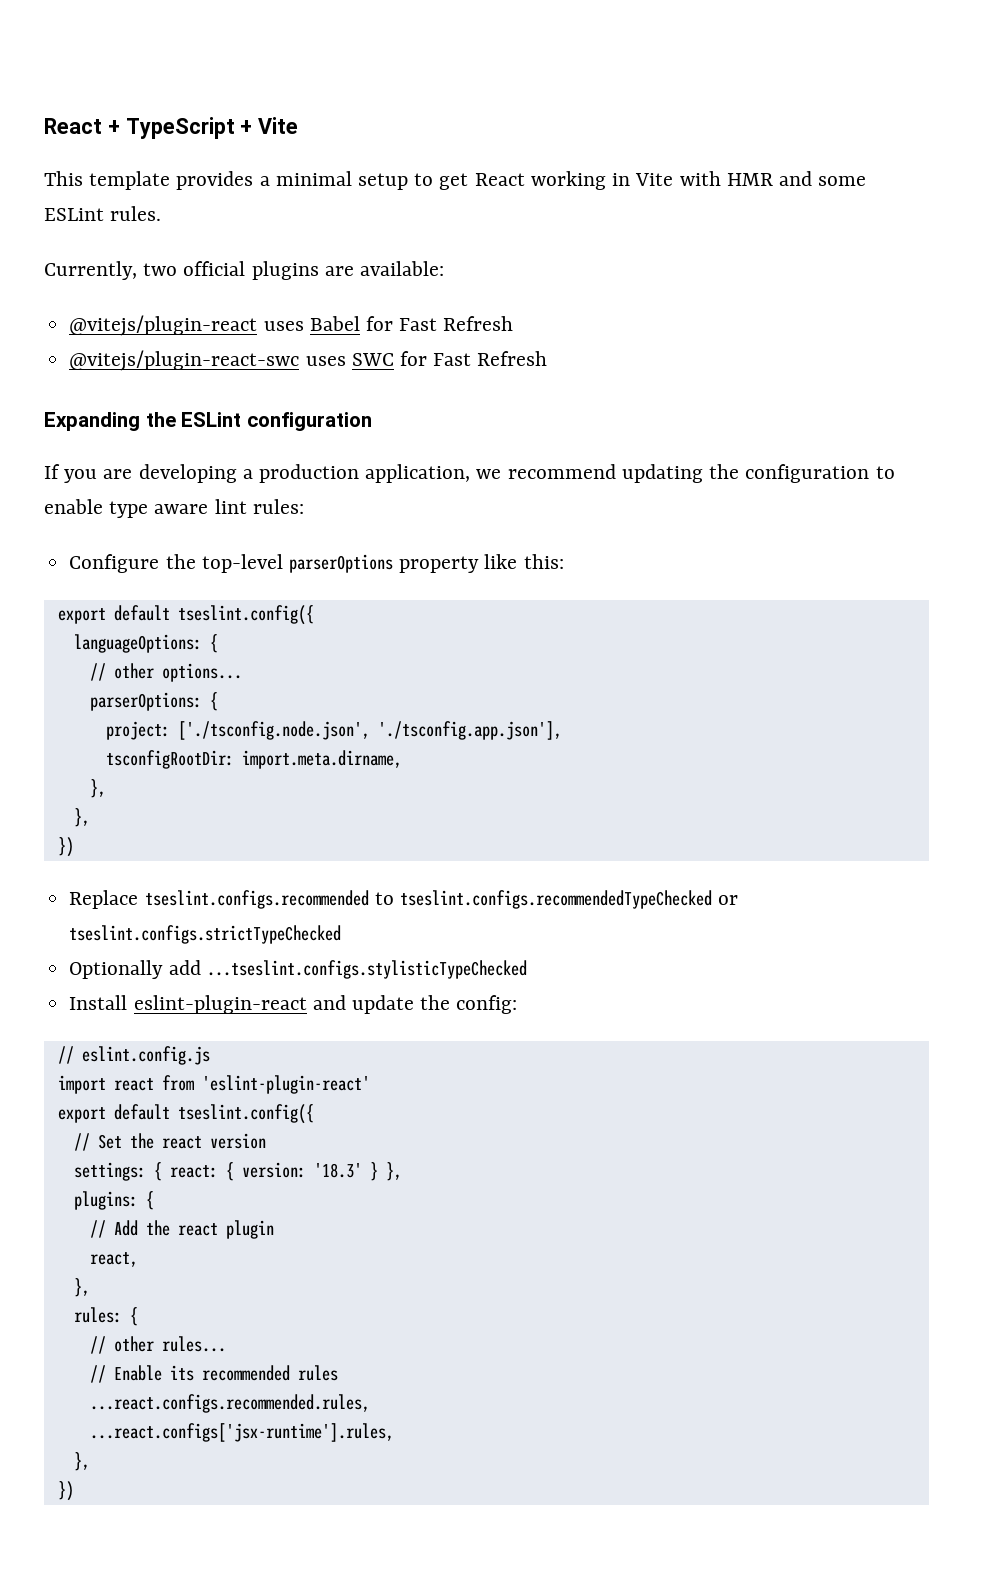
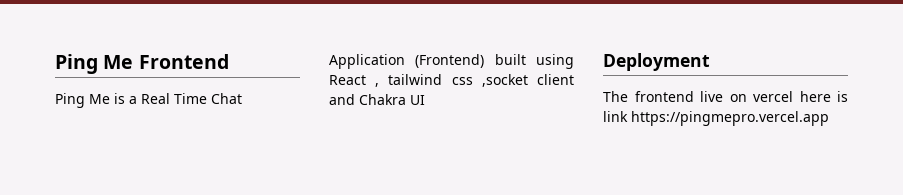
[44,117,299,139] [44,171,867,190] [44,206,162,221] [44,261,445,280] [69,315,514,336] [69,350,548,371] [44,412,372,431] [44,464,895,483] [44,499,304,518] [69,554,564,573] [57,605,314,625] [73,634,218,653] [89,663,242,682] [89,692,218,711] [105,721,562,740] [105,750,402,769] [89,779,106,798] [73,808,90,827] [57,837,74,857] [69,890,739,909] [69,925,342,944] [69,960,527,979] [69,995,518,1014] [57,1046,210,1065] [57,1075,370,1094] [57,1104,314,1124] [73,1133,266,1151] [73,1162,402,1181] [73,1191,154,1210] [89,1220,274,1239] [89,1252,138,1267] [73,1278,90,1297] [73,1307,138,1326] [89,1336,226,1354] [89,1365,338,1383] [89,1394,370,1413] [89,1423,394,1442] [73,1452,90,1471] [57,1481,74,1501] React + TypeScript + Vite // This template provides a minimal setup to get React working in Vite with HMR and some ESLint rules. // Currently, two official plugins are available: // @vitejs/plugin-react uses Babel for Fast Refresh // @vitejs/plugin-react-swc uses SWC for Fast Refresh // Expanding the ESLint configuration // If you are developing a production application, we recommend updating the configuration to enable type aware lint rules: // Configure the top-level parserOptions property like this: // export default tseslint.config({ // languageOptions: { // // other options... // parserOptions: { // project: ['./tsconfig.node.json', './tsconfig.app.json'], // tsconfigRootDir: import.meta.dirname, // }, // }, // }) // Replace tseslint.configs.recommended to tseslint.configs.recommendedTypeChecked or tseslint.configs.strictTypeChecked // Optionally add ...tseslint.configs.stylisticTypeChecked // Install eslint-plugin-react and update the config: // // eslint.config.js // import react from 'eslint-plugin-react' // export default tseslint.config({ // // Set the react version // settings: { react: { version: '18.3' } }, // plugins: { // // Add the react plugin // react, // }, // rules: { // // other rules... // // Enable its recommended rules // ...react.configs.recommended.rules, // ...react.configs['jsx-runtime'].rules, // }, // }) -> [55,54,229,74] [55,93,242,108] [329,54,574,69] [329,74,574,87] [329,94,425,105] [603,53,710,71] [603,91,848,102] [603,111,829,126] Ping Me Frontend // Ping Me is a Real Time Chat Application (Frontend) built using React , tailwind css ,socket client and Chakra UI // Deployment // The frontend live on vercel here is link https://pingmepro.vercel.app

